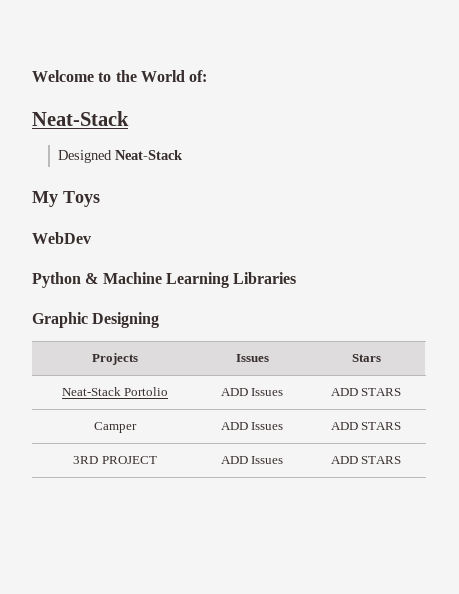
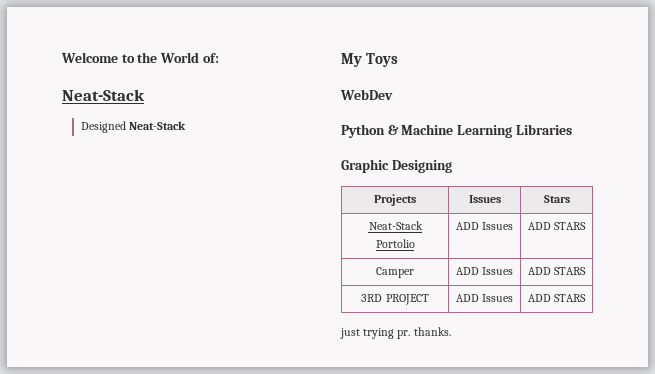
(402, 460) none -> [340,327,451,339] // just trying pr. thanks.

